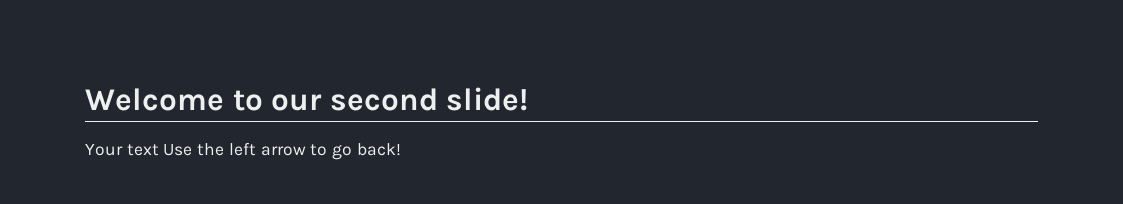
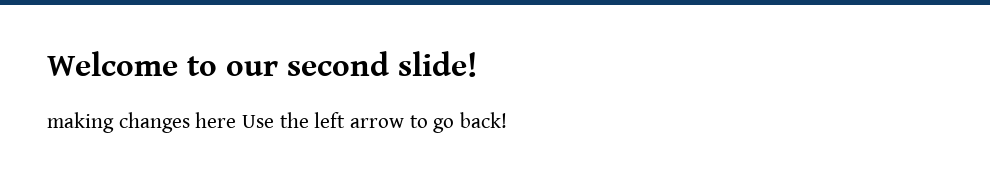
[85,144,159,156] Your text -> [47,112,237,133] making changes here

